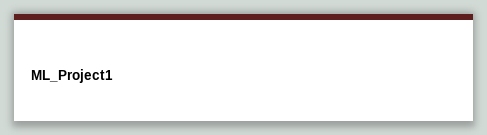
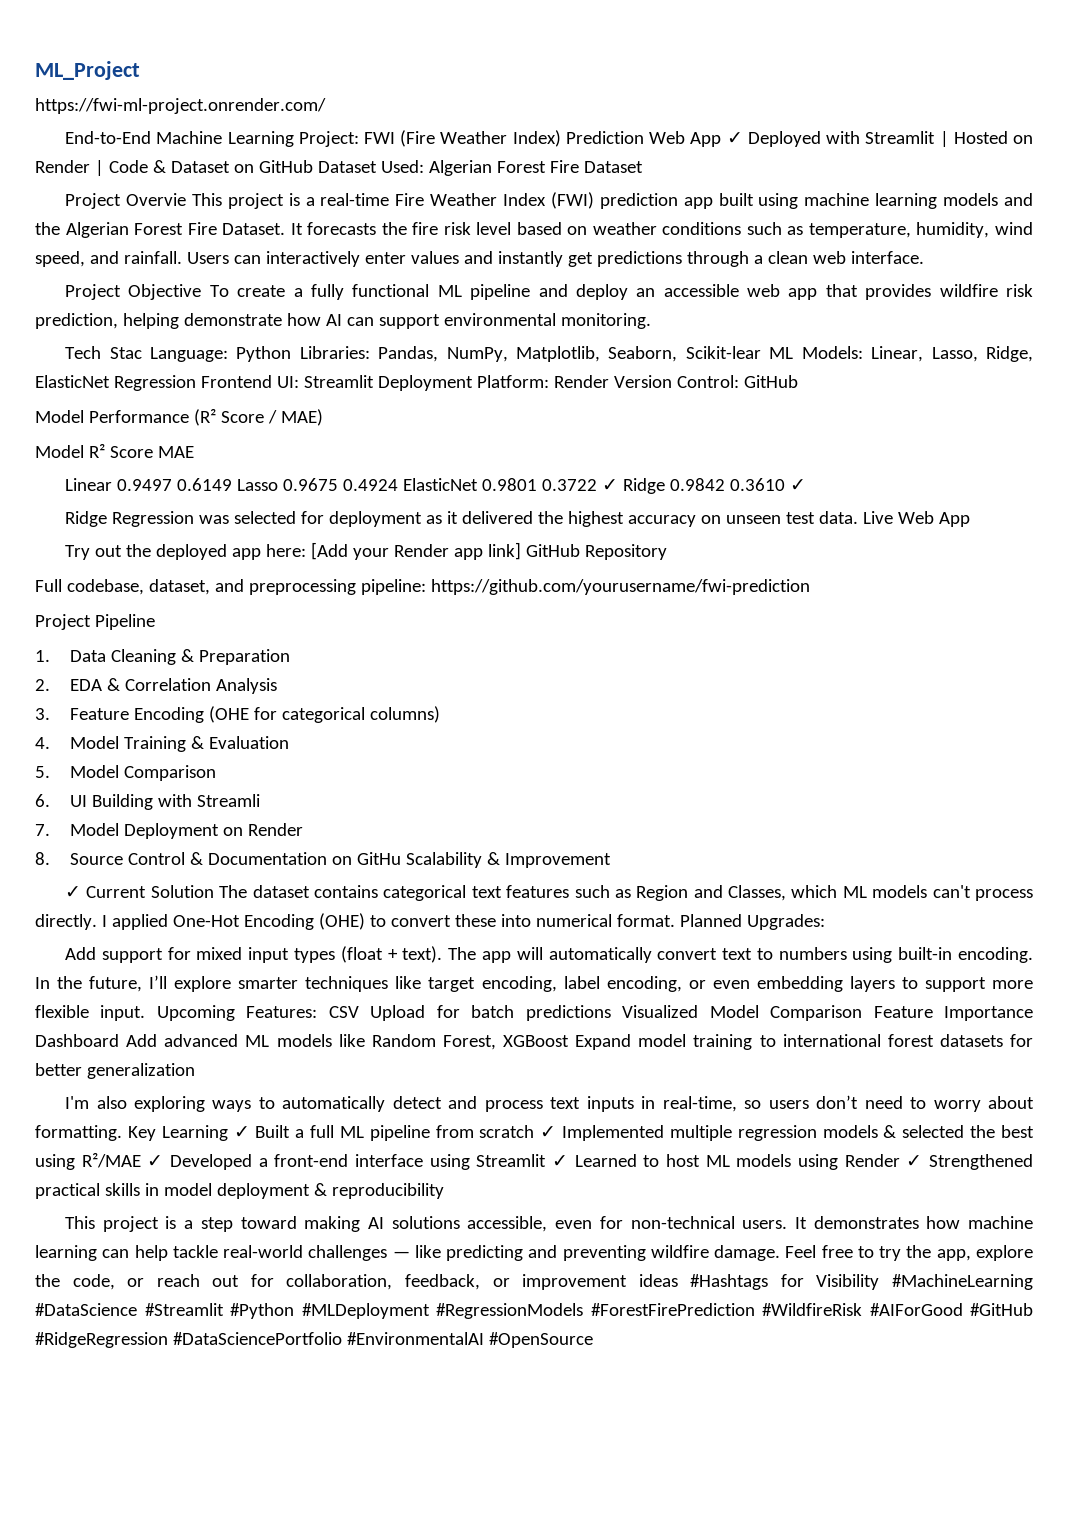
[31,69,113,83] ML_Project1 -> [35,61,140,80] [35,98,326,114] [65,130,1034,147] [35,160,643,176] [65,192,1034,209] [35,222,1033,238] [35,251,924,267] [65,284,1034,300] [35,313,651,329] [65,346,1033,362] [35,375,798,391] [35,408,323,426] [35,443,194,458] [65,478,807,494] [65,511,970,527] [65,542,668,560] [35,579,810,595] [35,614,155,630] [35,649,291,665] [35,678,278,694] [35,706,441,723] [35,736,290,752] [35,765,217,781] [35,794,261,810] [35,823,304,839] [35,852,612,868] [65,885,1034,901] [35,913,825,930] [65,946,1033,963] [35,975,1033,992] [35,1005,1033,1021] [35,1034,1033,1050] [35,1063,195,1079] [65,1095,1035,1112] [35,1125,1035,1141] [35,1152,1033,1170] [35,1183,444,1199] [65,1216,1034,1232] [35,1245,1034,1261] [35,1274,1033,1290] [35,1303,1033,1319] [35,1332,593,1348] ML_Project // https://fwi-ml-project.onrender.com/ // End-to-End Machine Learning Project: FWI (Fire Weather Index) Prediction Web App ✓ Deployed with Streamlit | Hosted on Render | Code & Dataset on GitHub Dataset Used: Algerian Forest Fire Dataset // Project Overvie This project is a real-time Fire Weather Index (FWI) prediction app built using machine learning models and the Algerian Forest Fire Dataset. It forecasts the fire risk level based on weather conditions such as temperature, humidity, wind speed, and rainfall. Users can interactively enter values and instantly get predictions through a clean web interface. // Project Objective To create a fully functional ML pipeline and deploy an accessible web app that provides wildfire risk prediction, helping demonstrate how AI can support environmental monitoring. // Tech Stac Language: Python Libraries: Pandas, NumPy, Matplotlib, Seaborn, Scikit-lear ML Models: Linear, Lasso, Ridge, ElasticNet Regression Frontend UI: Streamlit Deployment Platform: Render Version Control: GitHub // Model Performance (R² Score / MAE) // Model R² Score MAE // Linear 0.9497 0.6149 Lasso 0.9675 0.4924 ElasticNet 0.9801 0.3722 ✓ Ridge 0.9842 0.3610 ✓ // Ridge Regression was selected for deployment as it delivered the highest accuracy on unseen test data. Live Web App // Try out the deployed app here: [Add your Render app link] GitHub Repository // Full codebase, dataset, and preprocessing pipeline: https://github.com/yourusername/fwi-prediction // Project Pipeline // 1. Data Cleaning & Preparation // 2. EDA & Correlation Analysis // 3. Feature Encoding (OHE for categorical columns) // 4. Model Training & Evaluation // 5. Model Comparison // 6. UI Building with Streamli // 7. Model Deployment on Render // 8. Source Control & Documentation on GitHu Scalability & Improvement // ✓ Current Solution The dataset contains categorical text features such as Region and Classes, which ML models can't process directly. I applied One-Hot Encoding (OHE) to convert these into numerical format. Planned Upgrades: // Add support for mixed input types (float + text). The app will automatically convert text to numbers using built-in encoding. In the future, I’ll explore smarter techniques like target encoding, label encoding, or even embedding layers to support more flexible input. Upcoming Features: CSV Upload for batch predictions Visualized Model Comparison Feature Importance Dashboard Add advanced ML models like Random Forest, XGBoost Expand model training to international forest datasets for better generalization // I'm also exploring ways to automatically detect and process text inputs in real-time, so users don’t need to worry about formatting. Key Learning ✓ Built a full ML pipeline from scratch ✓ Implemented multiple regression models & selected the best using R²/MAE ✓ Developed a front-end interface using Streamlit ✓ Learned to host ML models using Render ✓ Strengthened practical skills in model deployment & reproducibility // This project is a step toward making AI solutions accessible, even for non-technical users. It demonstrates how machine learning can help tackle real-world challenges — like predicting and preventing wildfire damage. Feel free to try the app, explore the code, or reach out for collaboration, feedback, or improvement ideas #Hashtags for Visibility #MachineLearning #DataScience #Streamlit #Python #MLDeployment #RegressionModels #ForestFirePrediction #WildfireRisk #AIForGood #GitHub #RidgeRegression #DataSciencePortfolio #EnvironmentalAI #OpenSource

